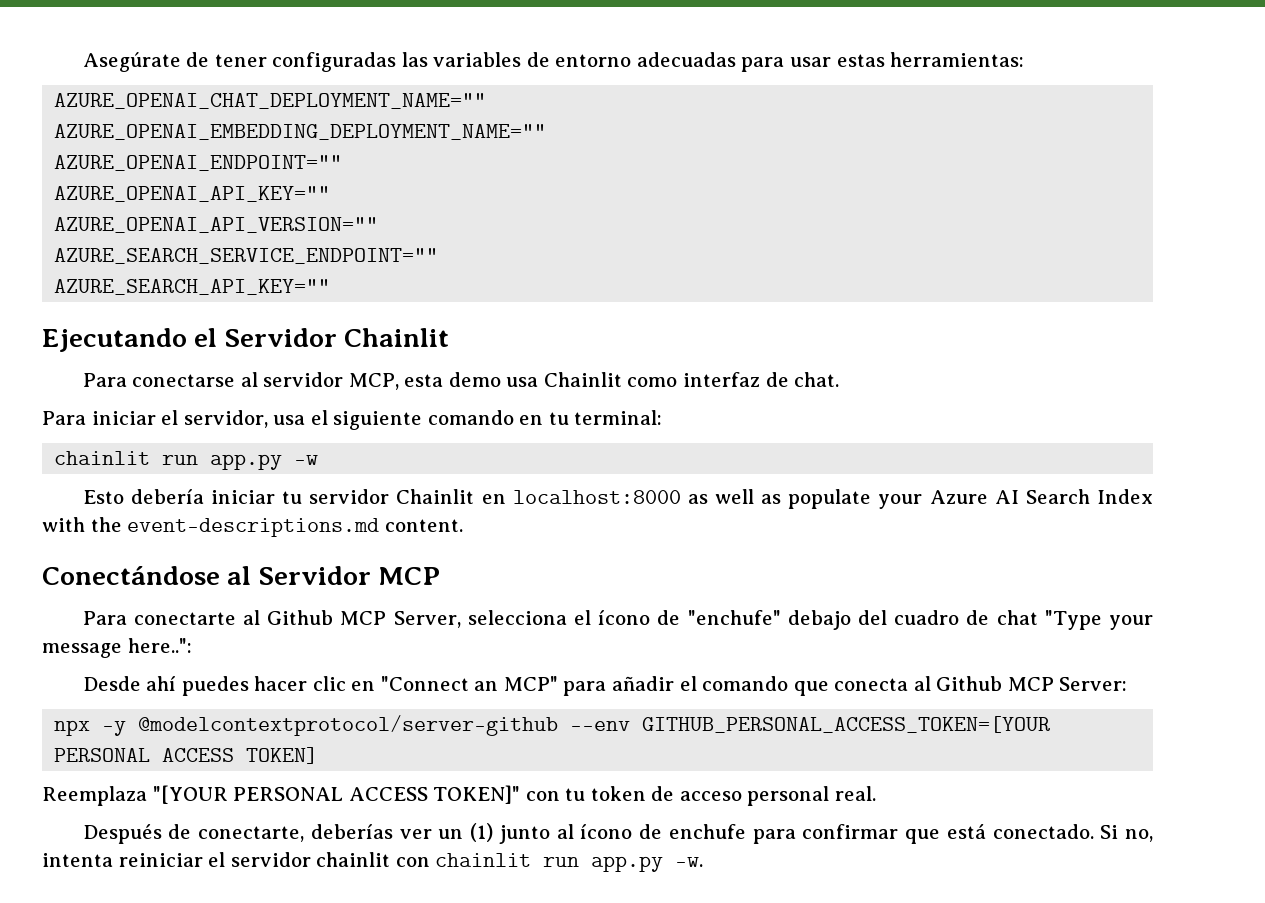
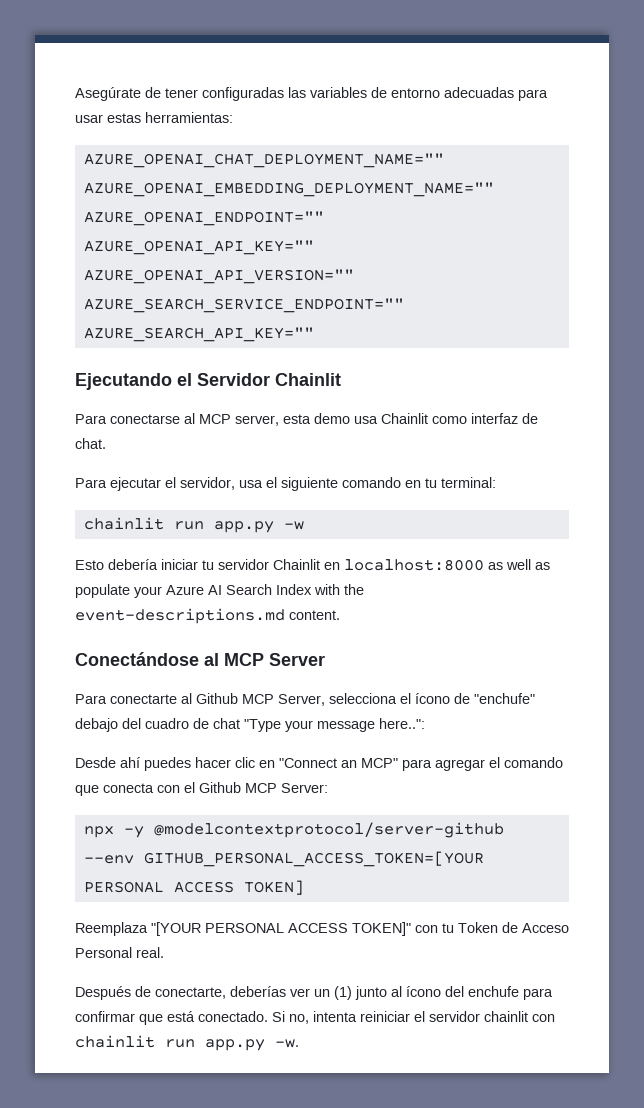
[263,372,399,390] servidor MCP, -> [199,414,279,426] MCP server,
[91,411,156,425] iniciar -> [110,477,161,491] ejecutar
[258,566,441,585] Servidor MCP -> [224,653,325,666] MCP Server
[611,676,674,691] añadir -> [435,759,485,771] agregar
[913,676,931,691] al -> [157,782,195,793] con el
[590,786,830,806] token de acceso personal -> [458,922,569,933] [75,947,132,958] Token de Acceso Personal
[639,824,663,839] de -> [445,986,464,997] del

